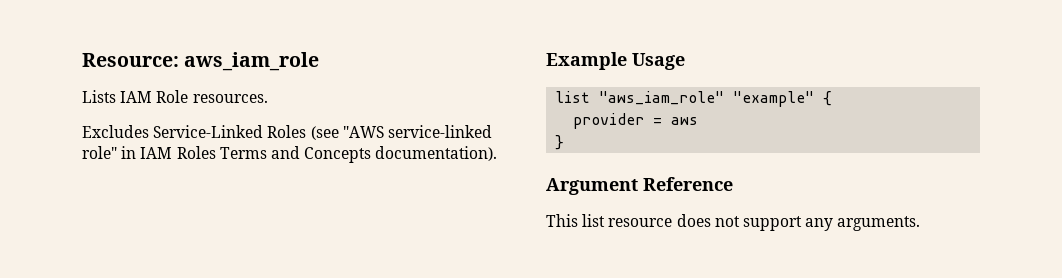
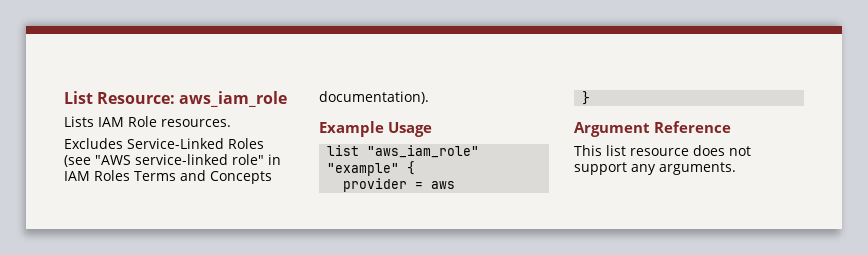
(82, 60) none -> [64,91,93,104] List

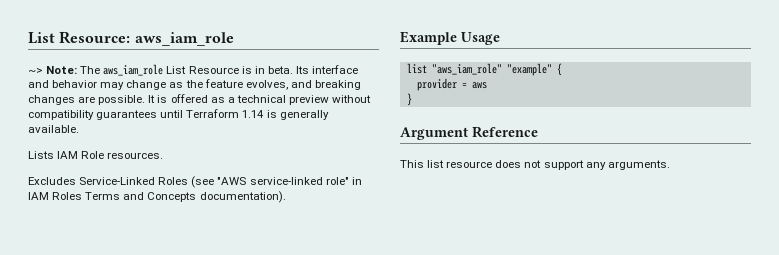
(288, 99) none -> [28,64,359,76] [28,79,361,90] [28,94,372,105] [28,109,329,120] [28,125,79,133] // ~> Note: The aws_iam_role List Resource is in beta. Its interface and behavior may change as the feature evolves, and breaking changes are possible. It is offered as a technical preview without compatibility guarantees until Terraform 1.14 is generally available.

